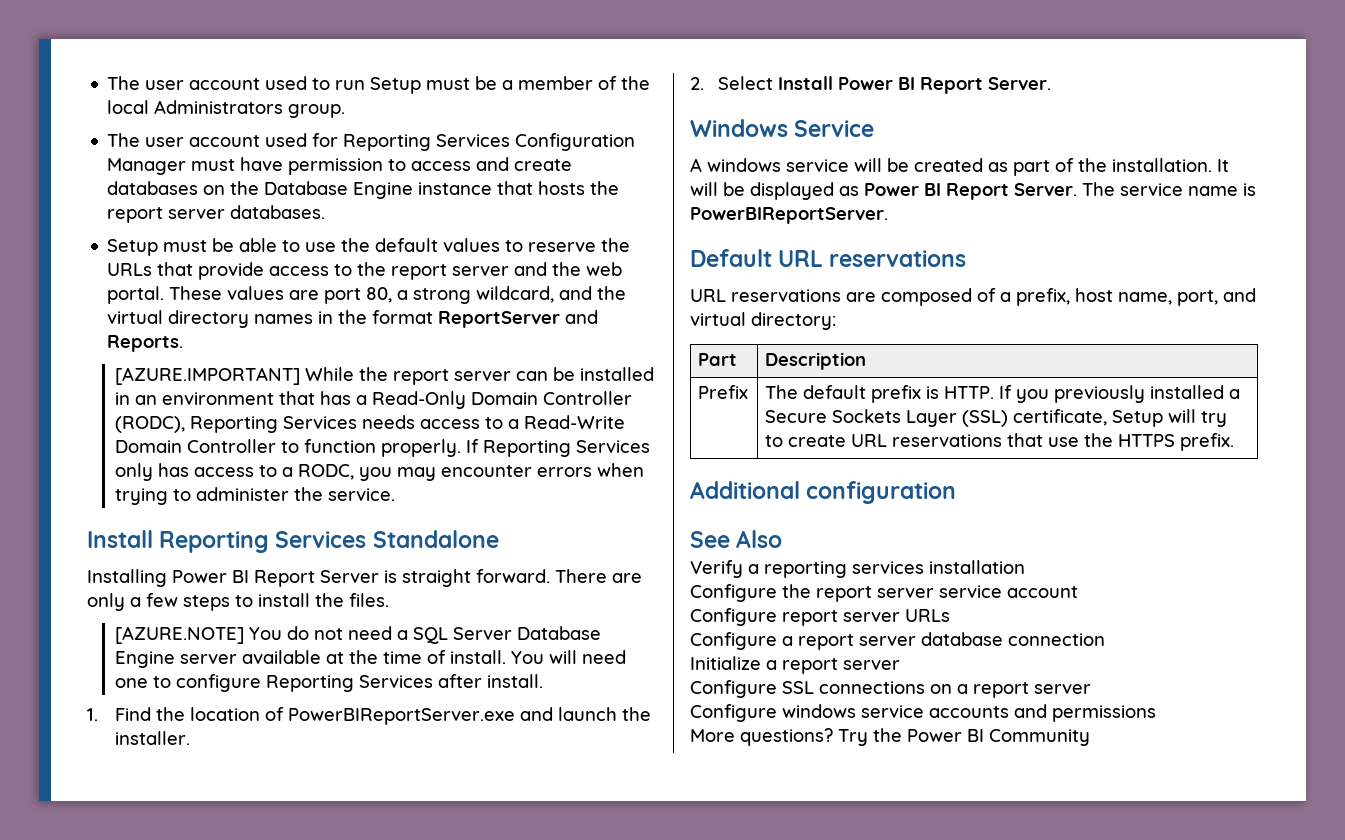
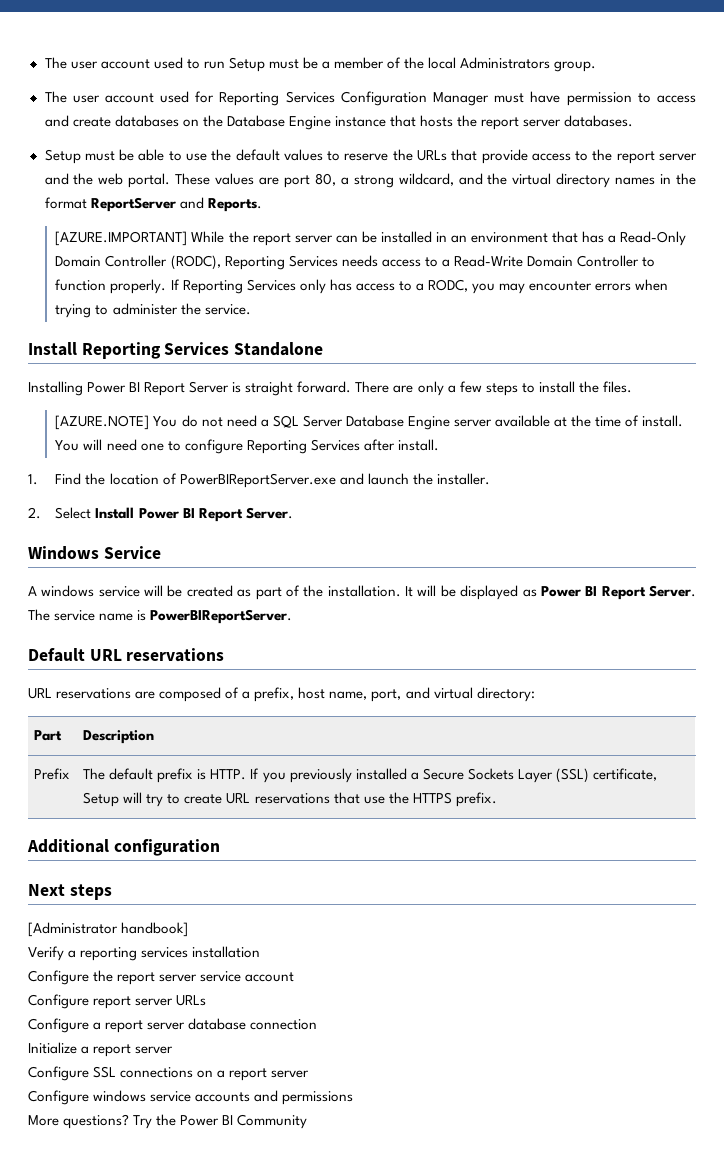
[690,530,783,548] See Also -> [28,884,112,900] [28,922,189,937] Next steps // [Administrator handbook]

